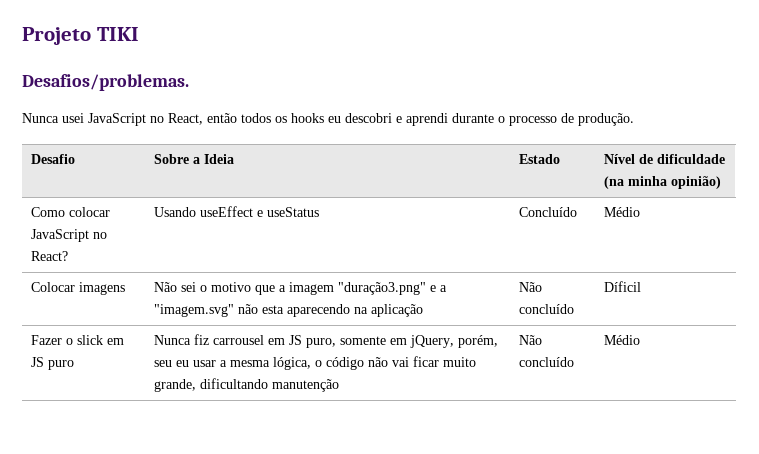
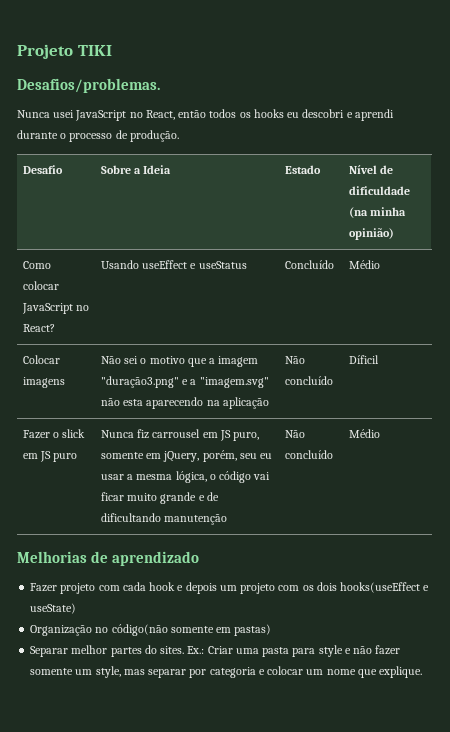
[368,357,389,367] não -> (252, 477) none
[154,379,197,392] grande, -> [160,492,219,504] grande e de
(641, 340) none -> [17,551,200,566] [30,582,430,594] [30,603,77,614] [30,624,272,636] [30,645,401,657] [30,666,423,678] // Melhorias de aprendizado // Fazer projeto com cada hook e depois um projeto com os dois hooks(useEffect e useState) // Organização no código(não somente em pastas) // Separar melhor partes do sites. Ex.: Criar uma pasta para style e não fazer somente um style, mas separar por categoria e colocar um nome que explique.

